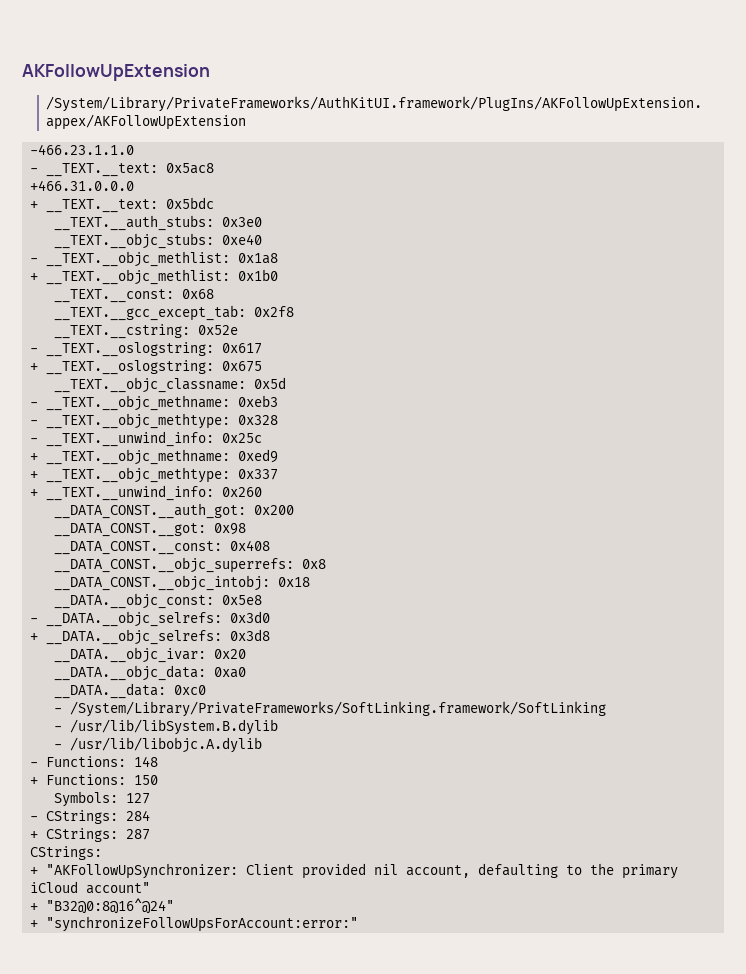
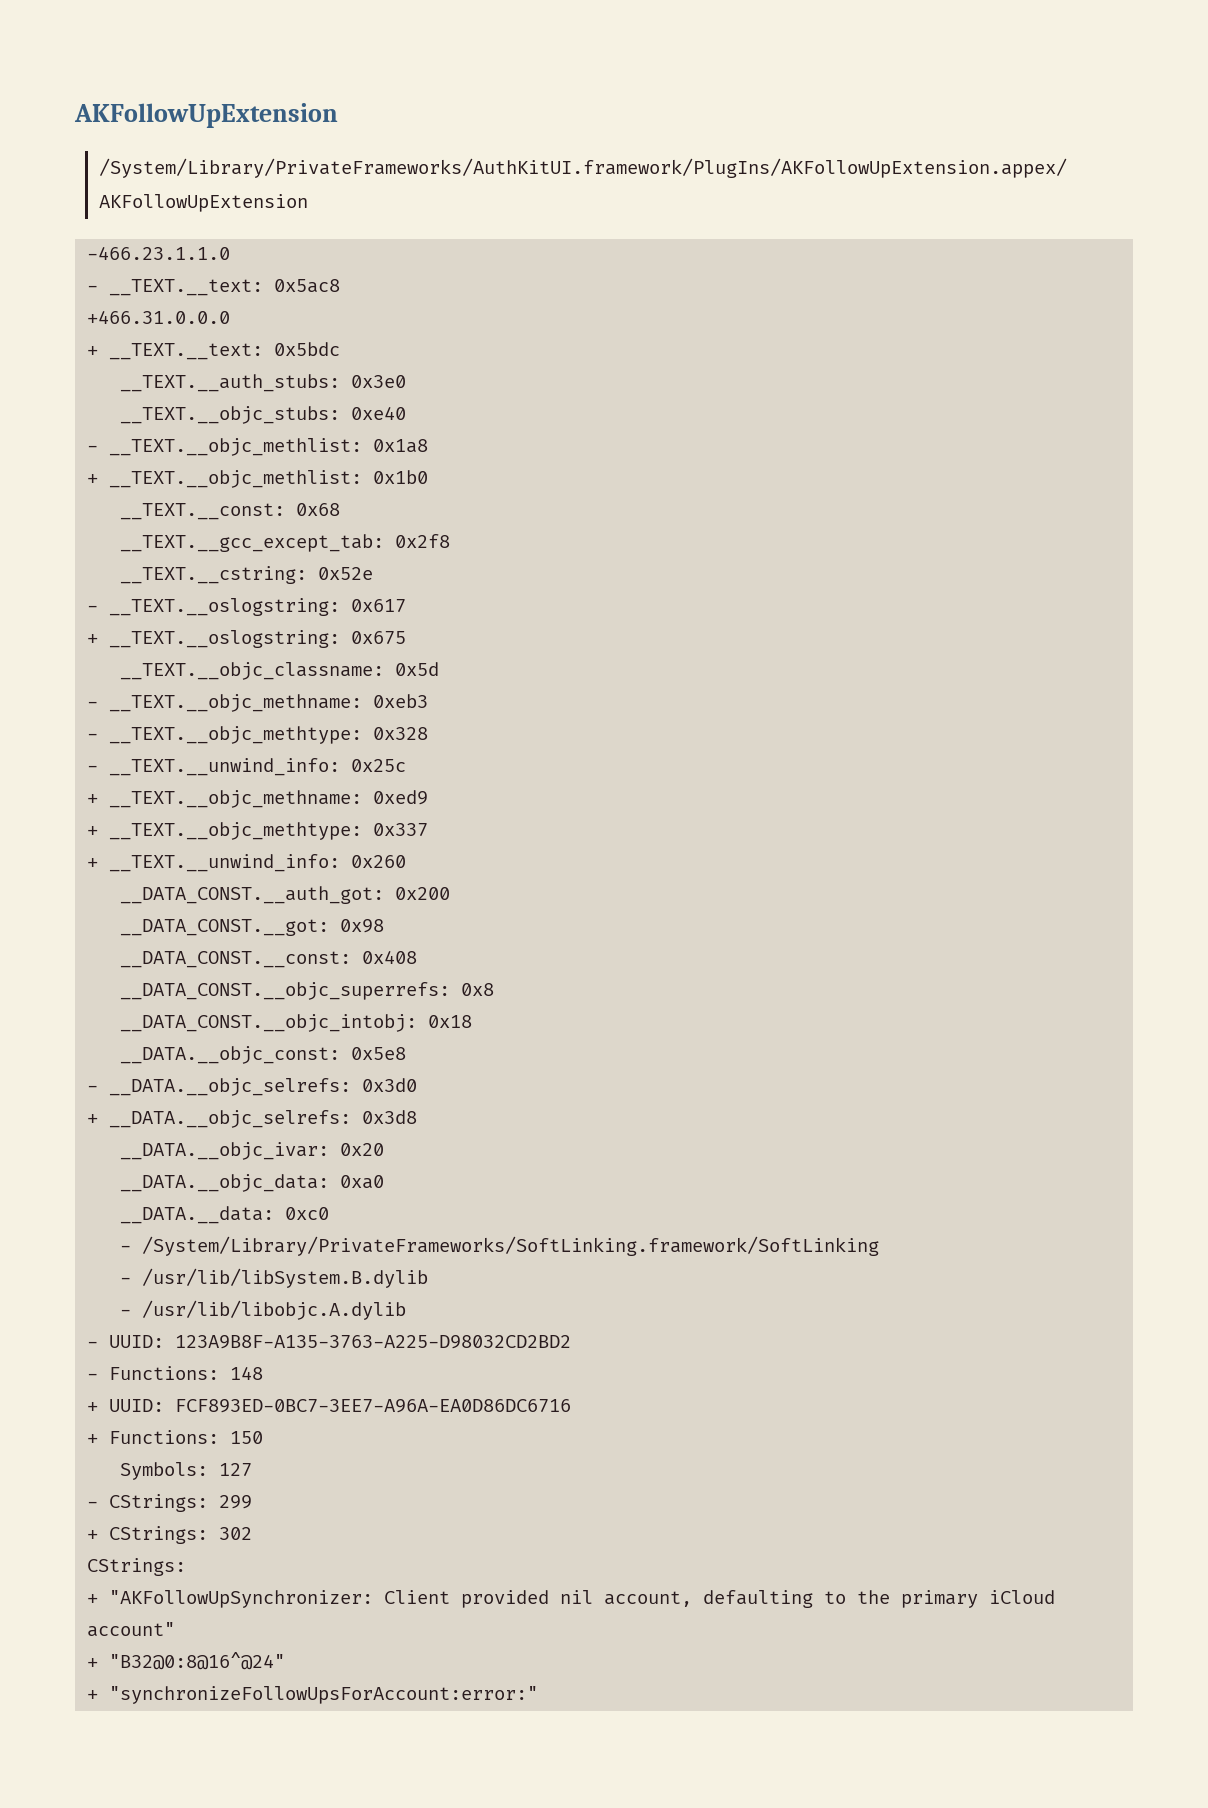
(262, 745) none -> [87,1335,571,1349] // - UUID: 123A9B8F-A135-3763-A225-D98032CD2BD2
(158, 761) none -> [87,1399,571,1413] // + UUID: FCF893ED-0BC7-3EE7-A96A-EA0D86DC6716
[125,810,150,821] 284 -> [219,1495,252,1509] 299
[125,829,150,840] 287 -> [219,1527,252,1540] 302

